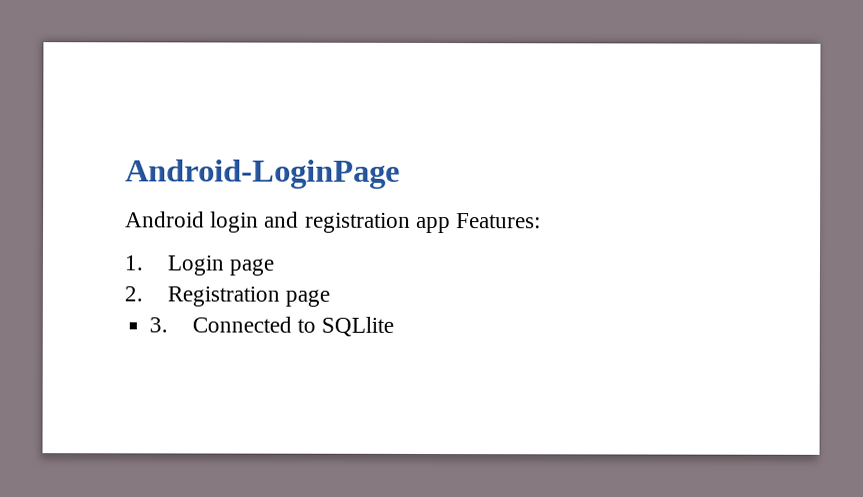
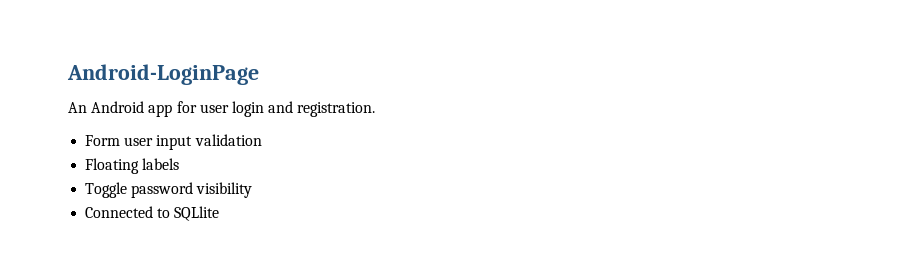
[125,211,542,234] [124,255,274,276] [124,286,330,307] [149,317,169,333] Android login and registration app Features: // 1. Login page // 2. Registration page // 3. -> [68,101,376,117] [85,134,262,150] [85,158,180,174] [85,182,253,198] An Android app for user login and registration. // Form user input validation // Floating labels // Toggle password visibility //

